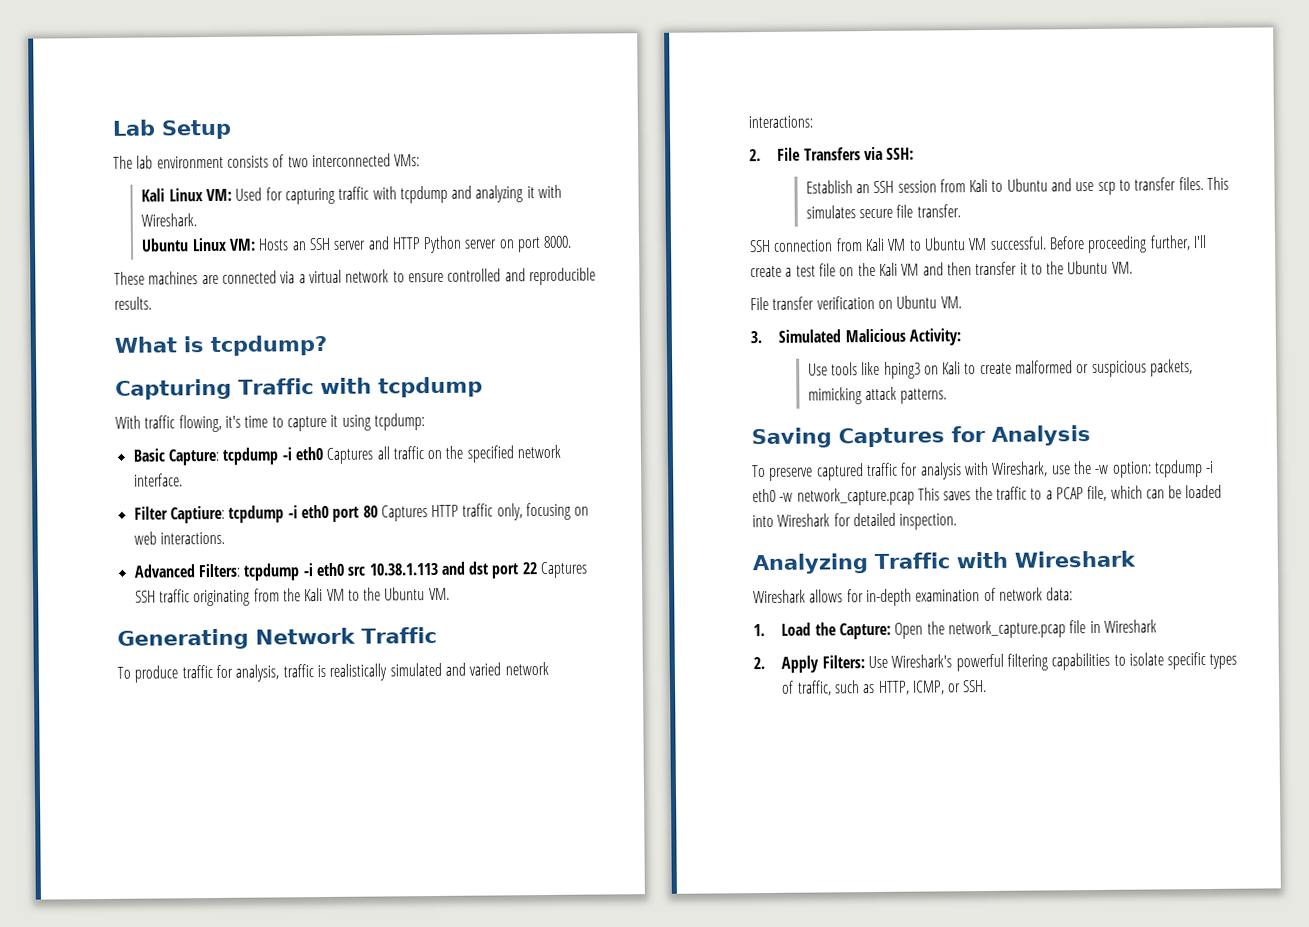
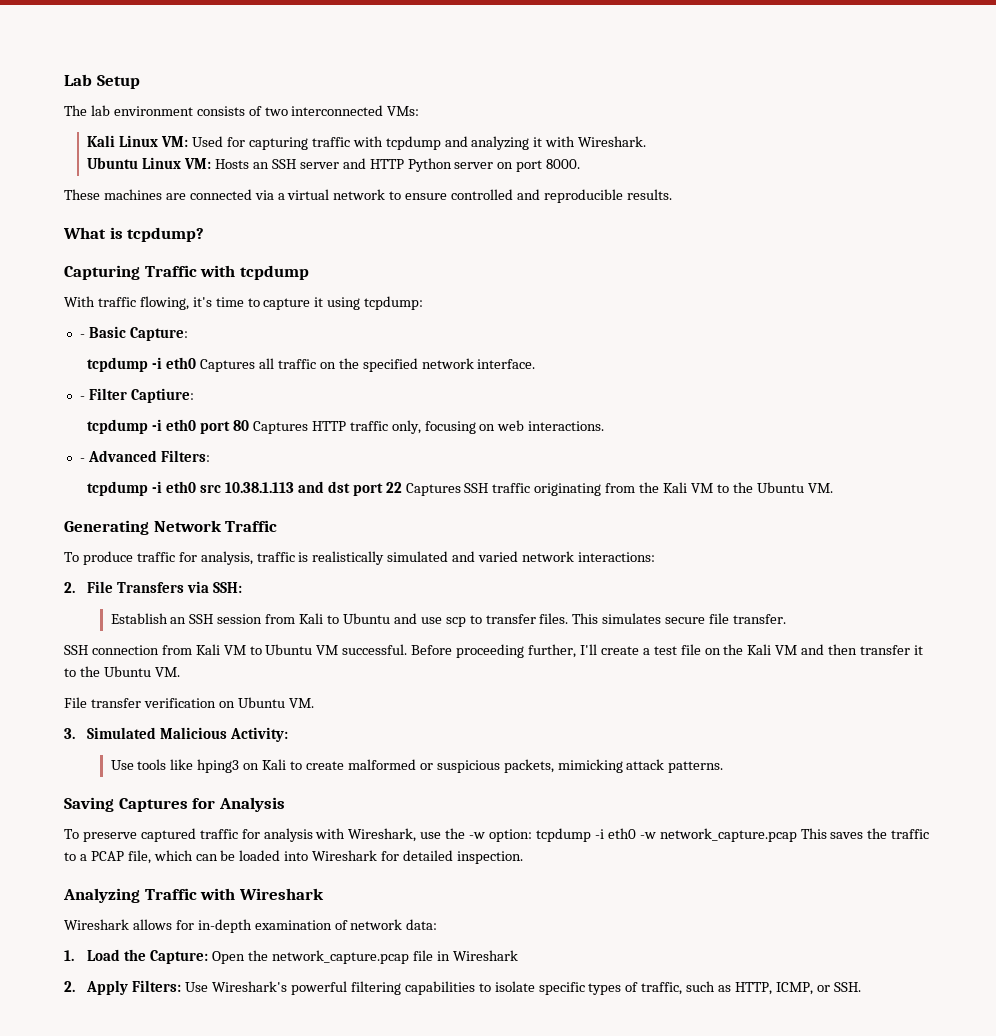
(425, 422) none -> [79,334,85,338] -
(219, 457) none -> (188, 334) //
(183, 480) none -> [79,396,85,400] -
(225, 514) none -> (194, 395) //
(225, 538) none -> [79,458,85,462] -
(241, 570) none -> (210, 456) //

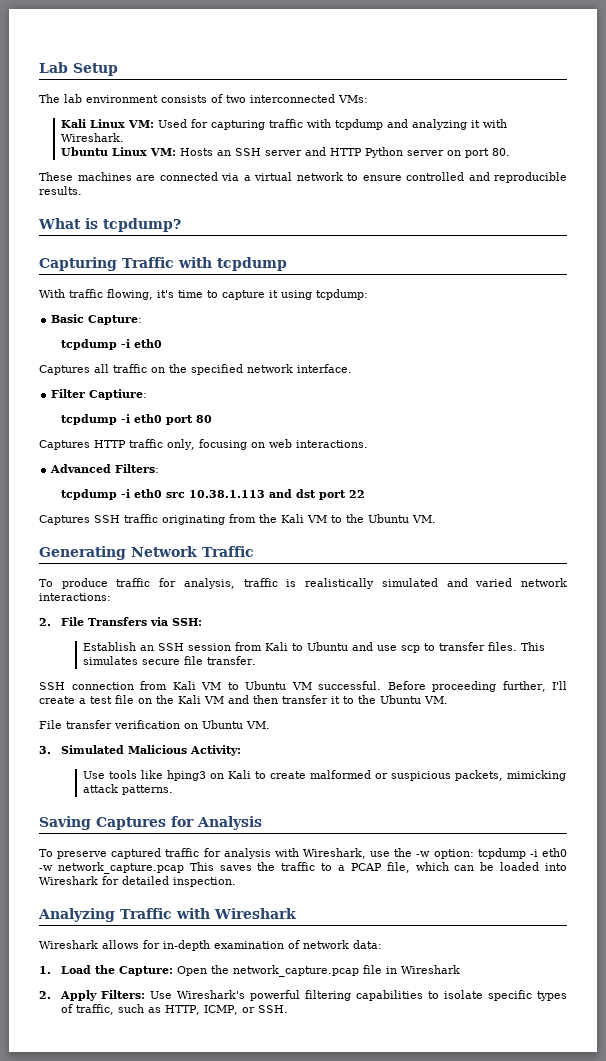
[546,159,581,169] 8000. -> [491,148,510,156] 80.
[79,334,85,338] - -> (368, 294) none
(197, 363) none -> (162, 343) //
[79,396,85,400] - -> (352, 368) none
(249, 425) none -> (212, 419) //
[79,458,85,462] - -> (368, 444) none
(402, 487) none -> (365, 494) //

